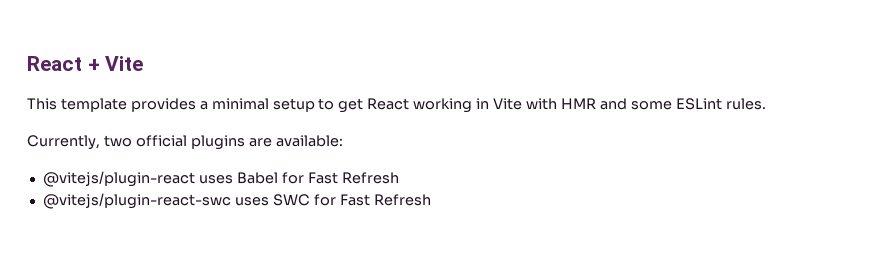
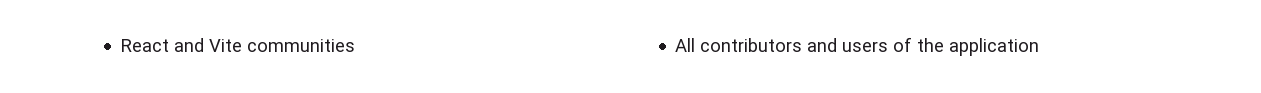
[27,56,144,71] [27,98,766,113] [27,135,343,150] [42,171,399,187] [42,193,431,209] React + Vite // This template provides a minimal setup to get React working in Vite with HMR and some ESLint rules. // Currently, two official plugins are available: // @vitejs/plugin-react uses Babel for Fast Refresh // @vitejs/plugin-react-swc uses SWC for Fast Refresh -> [120,38,356,52] [675,37,1040,56] React and Vite communities // All contributors and users of the application

